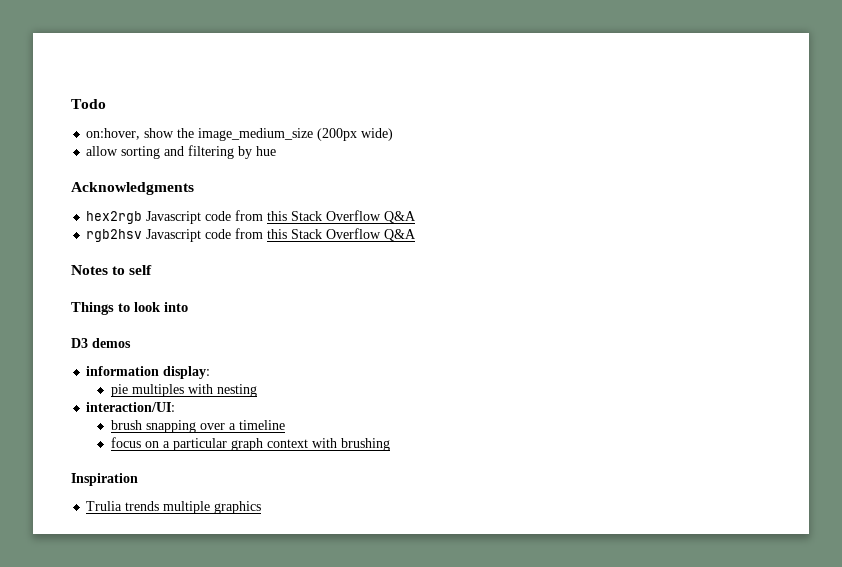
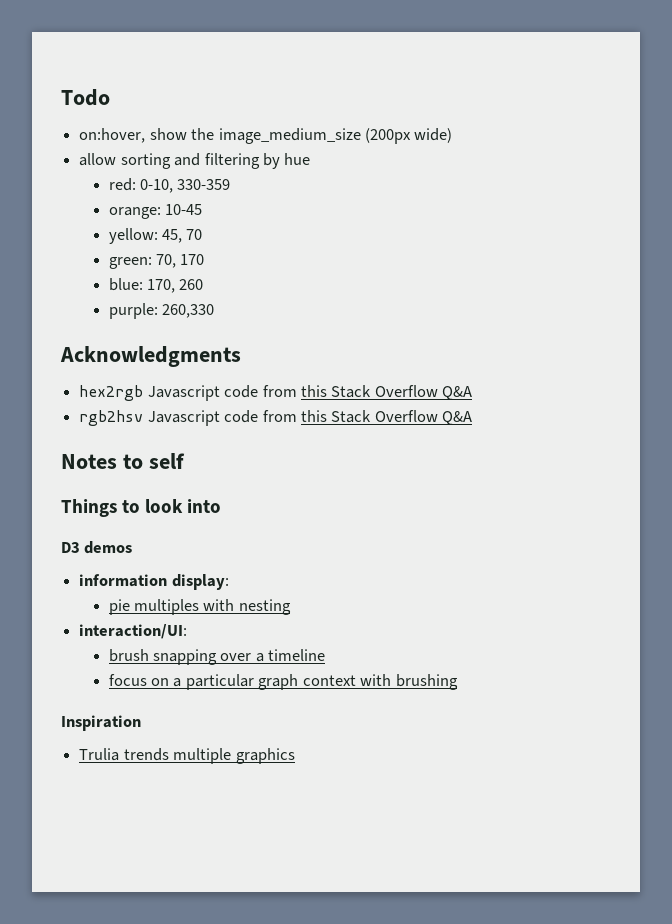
(277, 151) none -> [108,178,231,193] [108,204,203,219] [108,228,203,244] [108,254,205,269] [108,278,204,293] [108,303,215,319] // red: 0-10, 330-359 // orange: 10-45 // yellow: 45, 70 // green: 70, 170 // blue: 170, 260 // purple: 260,330

